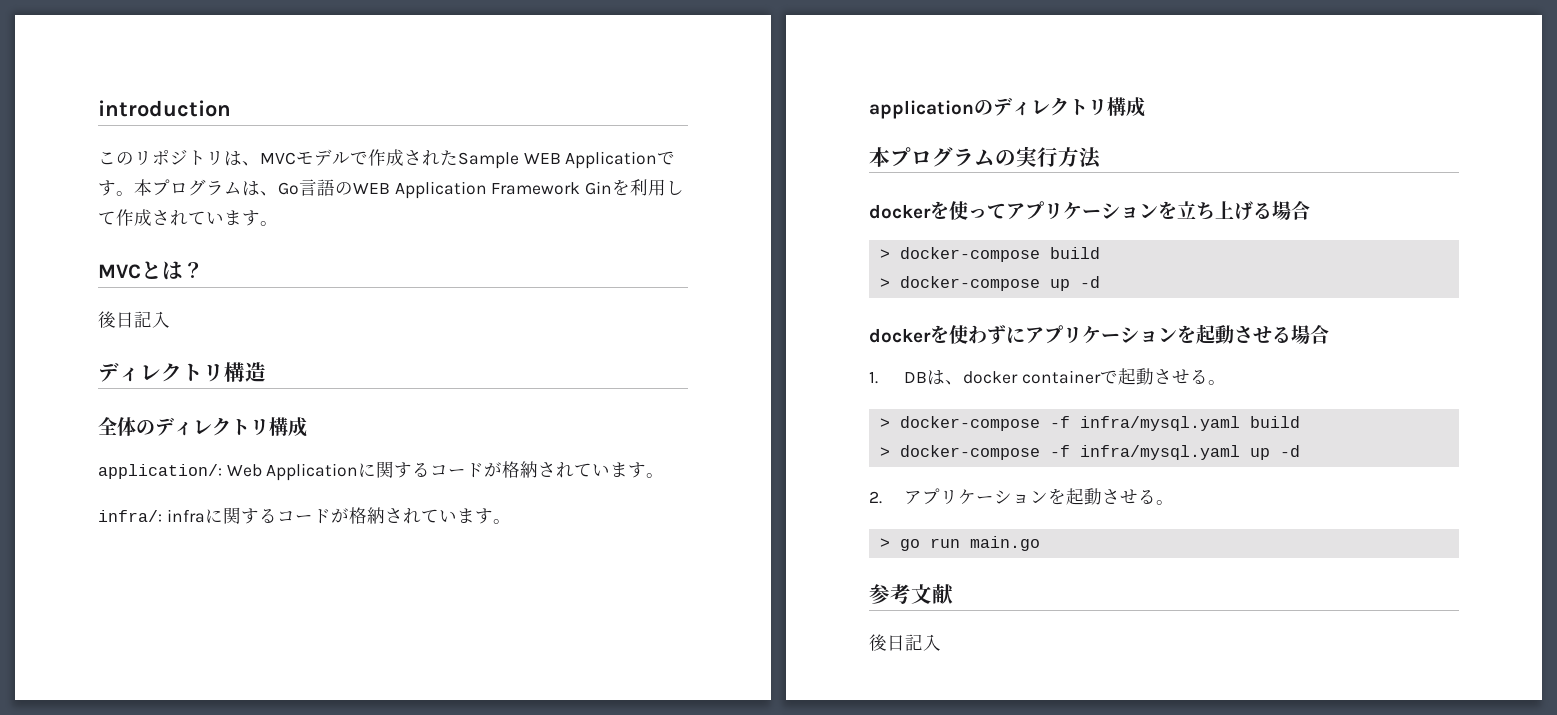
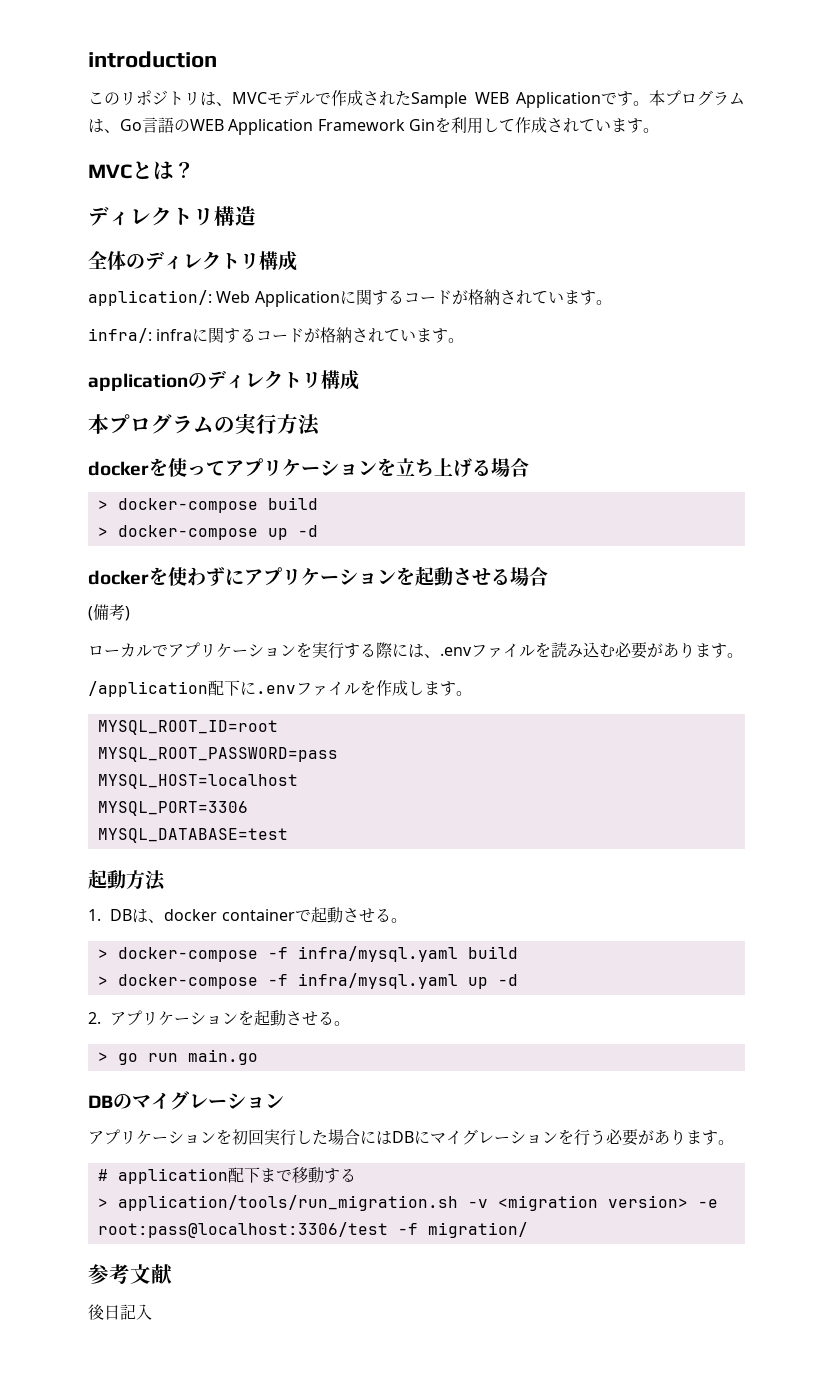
[98,311,170,328] // 後日記入 -> (195, 170) none
(1329, 334) none -> [88,604,130,621] [88,642,743,659] [88,680,472,697] [97,720,278,735] [97,747,338,762] [97,774,298,789] [97,801,248,816] [97,828,288,843] [88,869,166,891] // (備考) // ローカルでアプリケーションを実行する際には、.envファイルを読み込む必要があります。 // /application配下に.envファイルを作成します。 // MYSQL_ROOT_ID=root // MYSQL_ROOT_PASSWORD=pass // MYSQL_HOST=localhost // MYSQL_PORT=3306 // MYSQL_DATABASE=test // 起動方法
(1040, 543) none -> [88,1091,284,1110] [88,1129,734,1146] [97,1167,356,1184] [97,1195,718,1211] [97,1222,528,1238] // DBのマイグレーション // アプリケーションを初回実行した場合にはDBにマイグレーションを行う必要があります。 // # application配下まで移動する // > application/tools/run_migration.sh -v <migration version> -e root:pass@localhost:3306/test -f migration/

